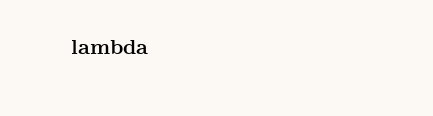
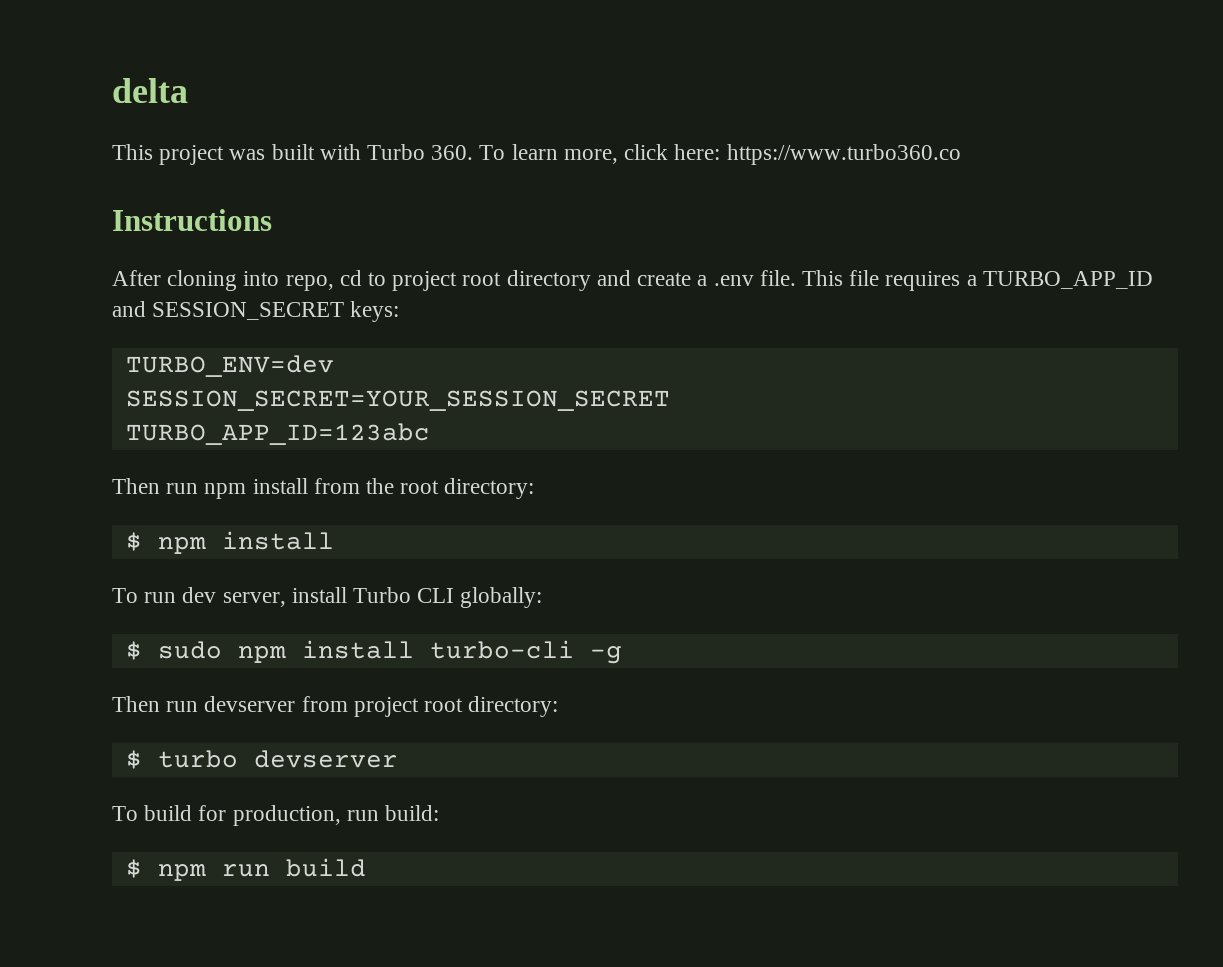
[71,40,148,54] lambda -> [112,78,188,103] [112,144,961,165] [112,209,272,231] [112,270,1153,291] [112,301,400,322] [125,355,334,377] [125,390,670,411] [125,423,430,445] [112,478,535,499] [125,531,334,554] [112,587,543,608] [125,640,622,664] [112,696,559,717] [125,750,398,769] [112,805,440,826] [125,858,366,881] delta // This project was built with Turbo 360. To learn more, click here: https://www.turbo360.co // Instructions // After cloning into repo, cd to project root directory and create a .env file. This file requires a TURBO_APP_ID and SESSION_SECRET keys: // TURBO_ENV=dev // SESSION_SECRET=YOUR_SESSION_SECRET // TURBO_APP_ID=123abc // Then run npm install from the root directory: // $ npm install // To run dev server, install Turbo CLI globally: // $ sudo npm install turbo-cli -g // Then run devserver from project root directory: // $ turbo devserver // To build for production, run build: // $ npm run build

